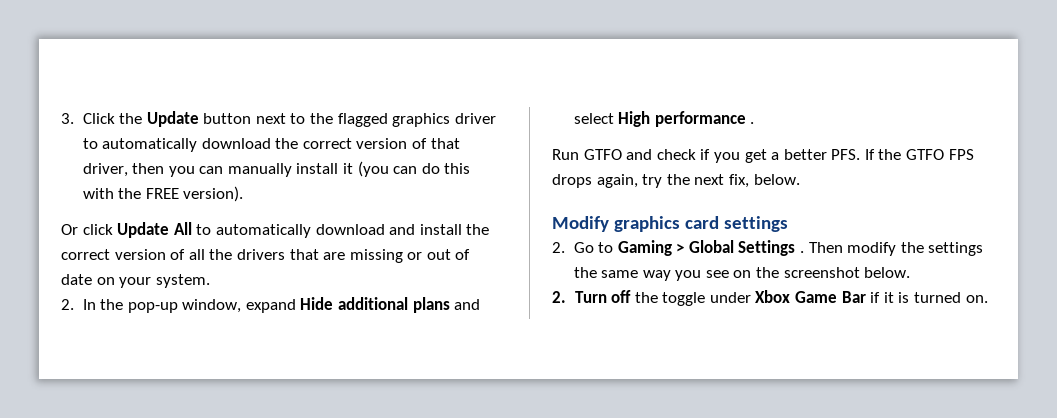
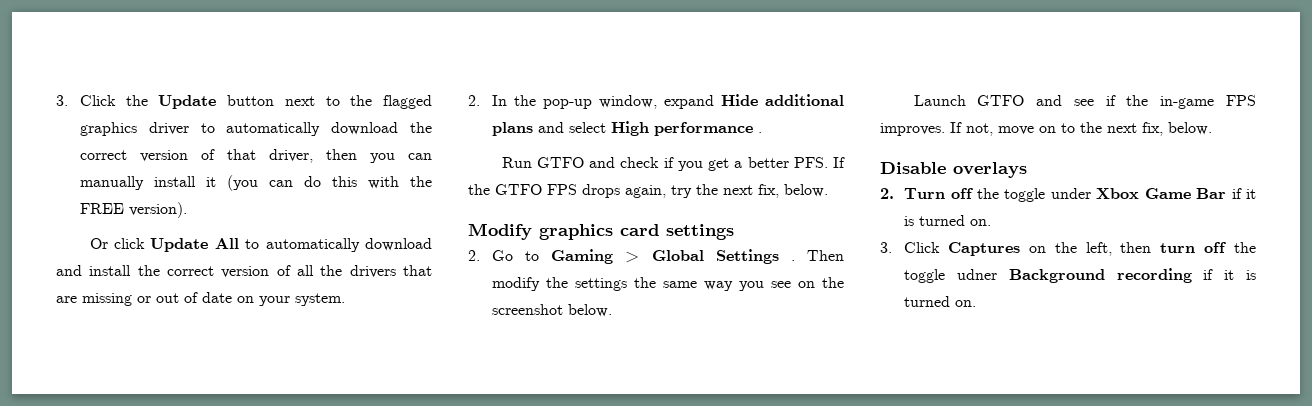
(911, 272) none -> [913,95,1256,109] [880,122,1212,136] [880,162,1027,178] // Launch GTFO and see if the in-game FPS improves. If not, move on to the next fix, below. // Disable overlays
(988, 299) none -> [880,242,1256,256] [904,268,1256,283] [904,296,977,307] // 3. Click Captures on the left, then turn off the toggle udner Background recording if it is turned on.

